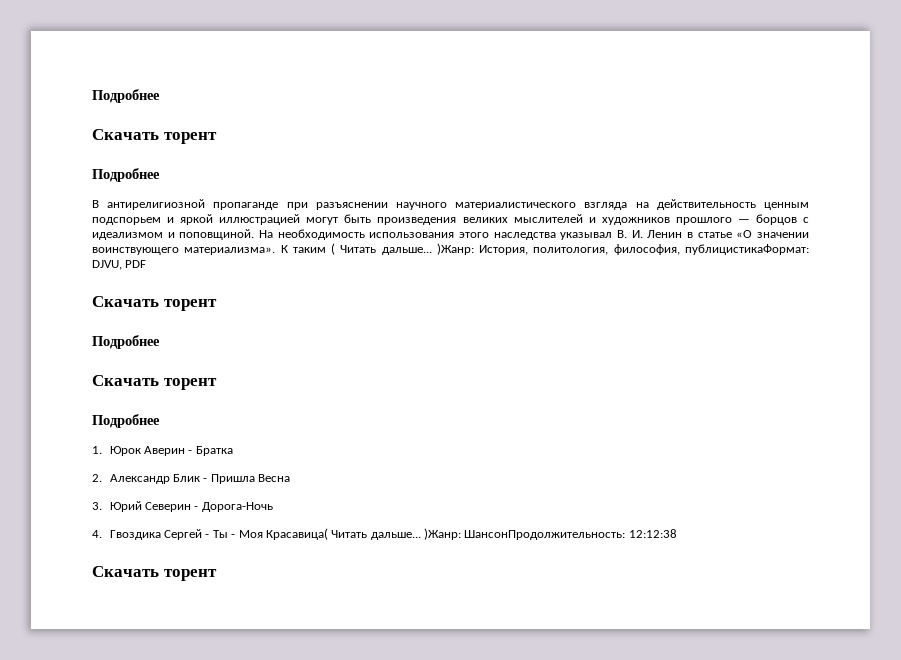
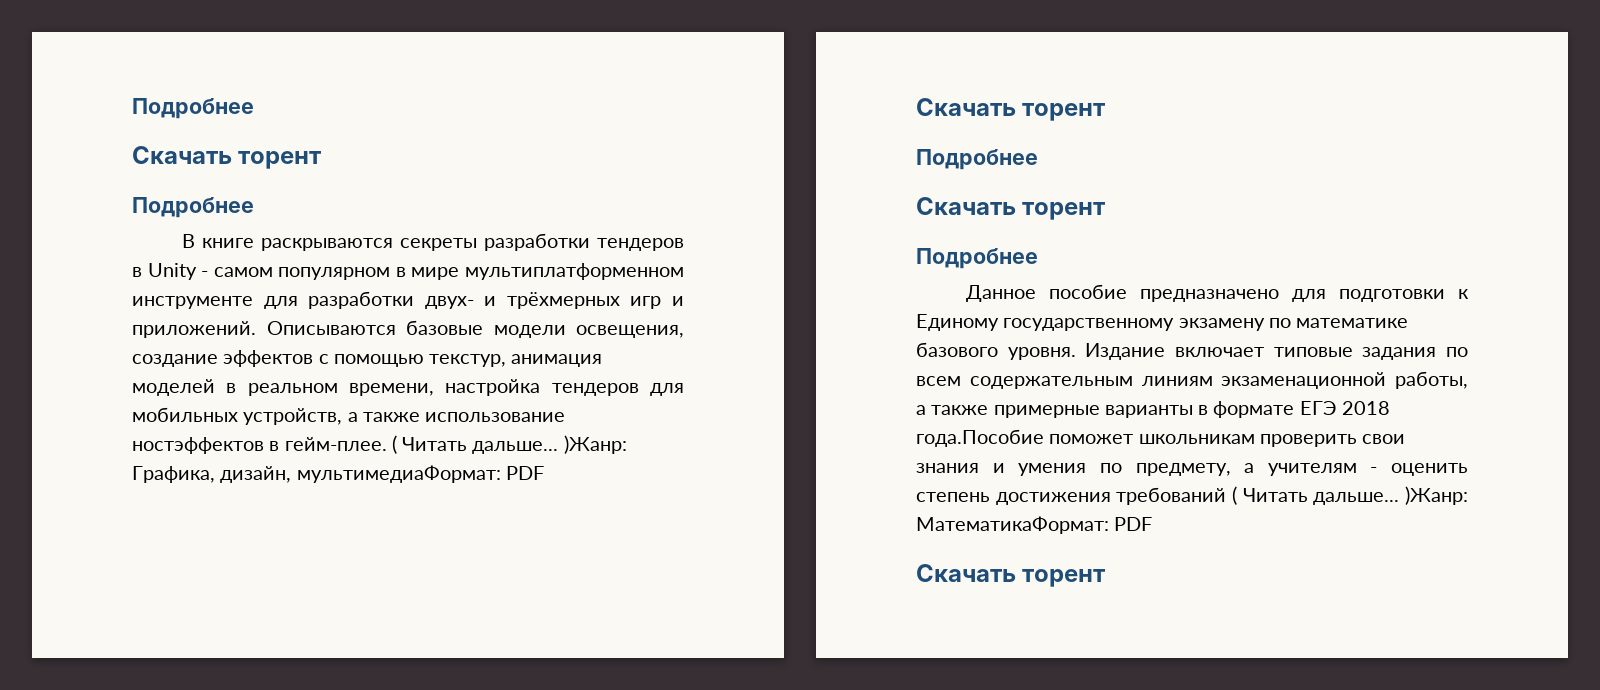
[107,199,809,210] [92,214,809,225] [92,229,809,240] [92,243,809,255] [92,260,122,270] антирелигиозной пропаганде при разъяснении научного материалистического взгляда на действительность ценным подспорьем и яркой иллюстрацией могут быть произведения великих мыслителей и художников прошлого — борцов с идеализмом и поповщиной. На необходимость использования этого наследства указывал В. И. Ленин в статье «О значении воинствующего материализма». К таким ( Читать дальше... )Жанр: История, политология, философия, публицистикаФормат: DJVU, -> [202,233,684,251] [132,263,684,280] [132,291,684,309] [132,320,684,338] [132,350,603,367] [132,379,684,396] [132,407,566,425] [132,435,627,454] [132,465,501,483] книге раскрываются секреты разработки тендеров в Unity - самом популярном в мире мультиплатформенном инструменте для разработки двух- и трёхмерных игр и приложений. Описываются базовые модели освещения, создание эффектов с помощью текстур, анимация моделей в реальном времени, настройка тендеров для мобильных устройств, а также использование ностэффектов в гейм-плее. ( Читать дальше... )Жанр: Графика, дизайн, мультимедиаФормат:
[92,446,233,456] [92,474,291,484] [92,501,273,512] [92,528,677,540] 1. Юрок Аверин - Братка // 2. Александр Блик - Пришла Весна // 3. Юрий Северин - Дорога-Ночь // 4. Гвоздика Сергей - Ты - Моя Красавица( Читать дальше... )Жанр: ШансонПродолжительность: 12:12:38 -> [966,284,1469,302] [916,314,1409,331] [916,342,1468,360] [916,371,1468,389] [916,401,1390,418] [916,429,1406,447] [916,463,1468,476] [916,486,1468,505] [916,516,1153,534] Данное пособие предназначено для подготовки к Единому государственному экзамену по математике базового уровня. Издание включает типовые задания по всем содержательным линиям экзаменационной работы, а также примерные варианты в формате ЕГЭ 2018 года.Пособие поможет школьникам проверить свои знания и умения по предмету, а учителям - оценить степень достижения требований ( Читать дальше... )Жанр: МатематикаФормат: PDF

